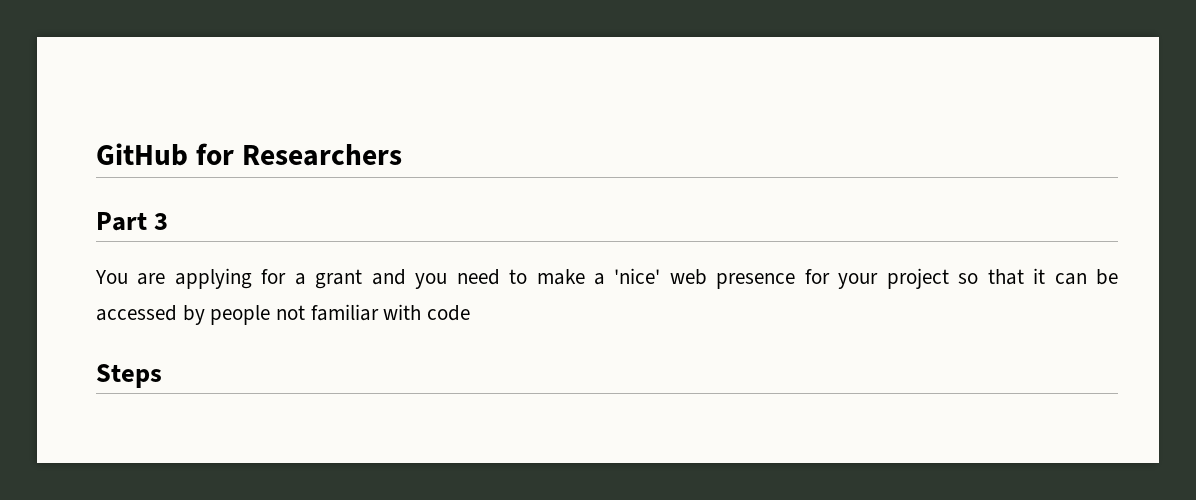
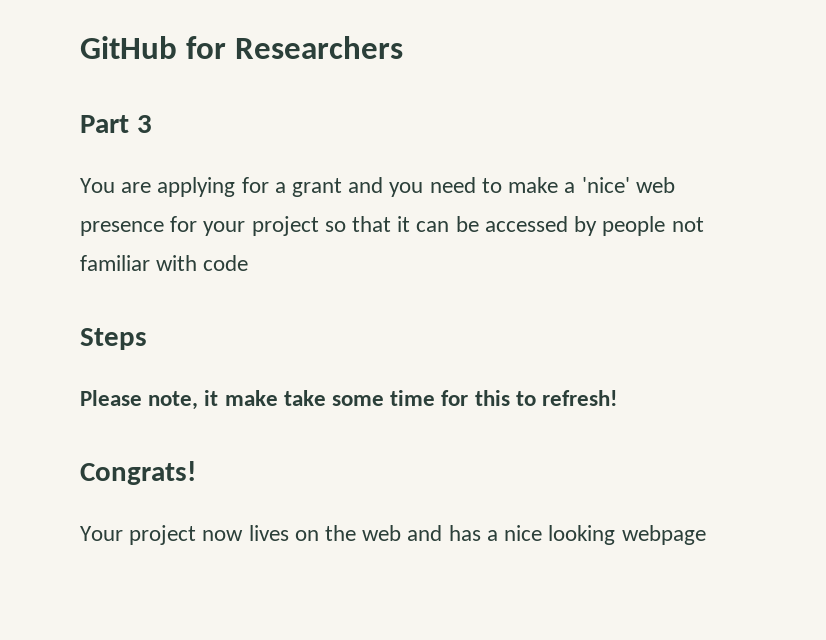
(162, 376) none -> [80,390,618,410] [80,461,196,485] [80,525,706,545] // Please note, it make take some time for this to refresh! // Congrats! // Your project now lives on the web and has a nice looking webpage

